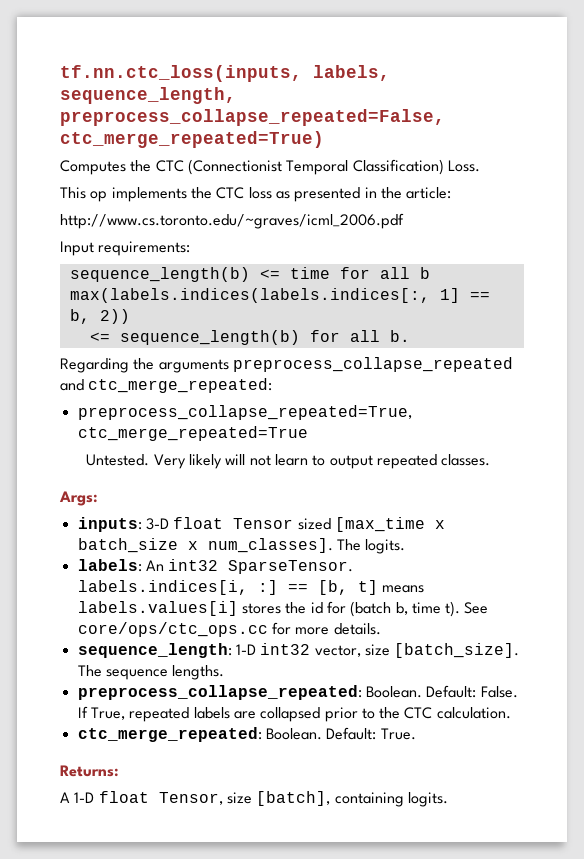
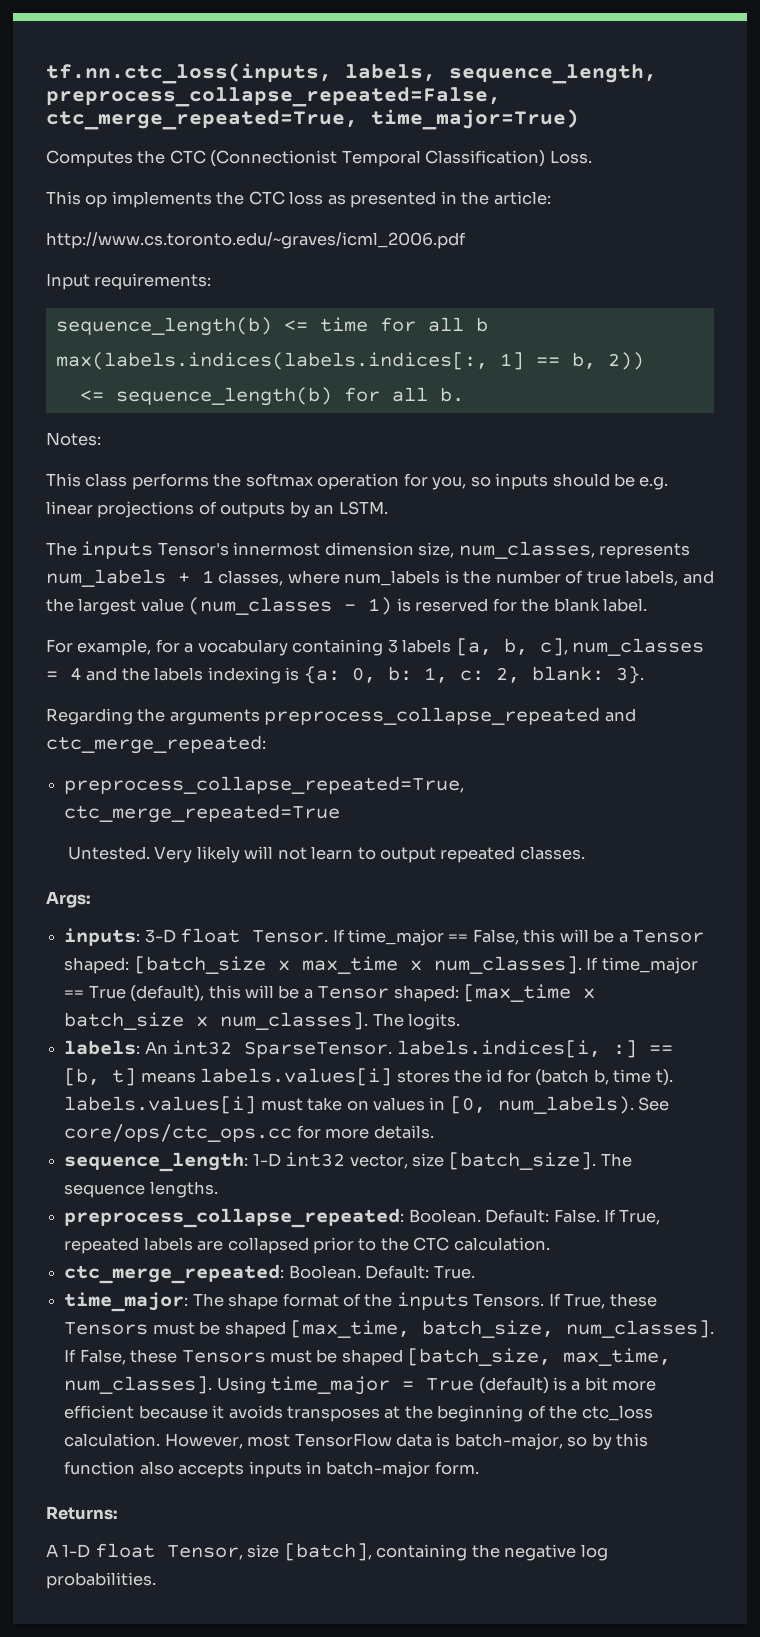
[60,131,324,148] ctc_merge_repeated=True) -> [46,109,579,130] ctc_merge_repeated=True, time_major=True)
(410, 336) none -> [46,432,101,446] [46,473,669,490] [46,501,388,518] [46,541,691,559] [46,569,714,587] [46,597,648,615] [46,638,705,656] [46,666,644,684] // Notes: // This class performs the softmax operation for you, so inputs should be e.g. linear projections of outputs by an LSTM. // The inputs Tensor's innermost dimension size, num_classes, represents num_labels + 1 classes, where num_labels is the number of true labels, and the largest value (num_classes - 1) is reserved for the blank label. // For example, for a vocabulary containing 3 labels [a, b, c], num_classes = 4 and the labels indexing is {a: 0, b: 1, c: 2, blank: 3}.
[233,518,331,530] Tensor sized -> [252,929,705,946] [64,956,698,974] [64,985,459,1002] Tensor. If time_major == False, this will be a Tensor shaped: [batch_size x max_time x num_classes]. If time_major == True (default), this will be a Tensor shaped:
(461, 609) none -> [64,1096,634,1114] labels.values[i] must take on values in [0, num_labels).
(416, 734) none -> [64,1292,657,1312] [64,1320,714,1338] [64,1348,672,1366] [64,1376,657,1395] [64,1405,653,1422] [64,1433,649,1450] [64,1461,479,1478] // time_major: The shape format of the inputs Tensors. If True, these Tensors must be shaped [max_time, batch_size, num_classes]. If False, these Tensors must be shaped [batch_size, max_time, num_classes]. Using time_major = True (default) is a bit more efficient because it avoids transposes at the beginning of the ctc_loss calculation. However, most TensorFlow data is batch-major, so by this function also accepts inputs in batch-major form.
[407,792,448,807] logits. -> [471,1544,608,1561] [46,1572,156,1589] the negative log probabilities.

